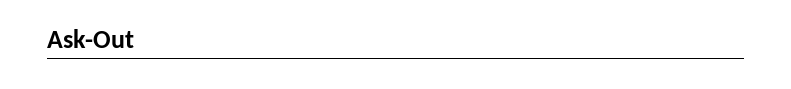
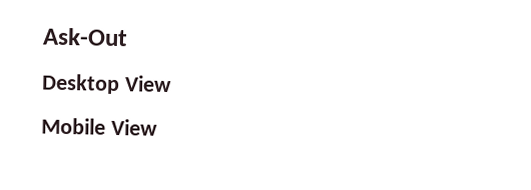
(134, 38) none -> [42,73,172,95] [41,117,158,136] // Desktop View // Mobile View

